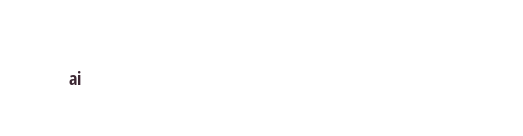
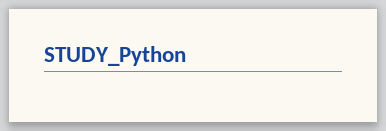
[69,71,81,85] ai -> [44,46,186,66] STUDY_Python

